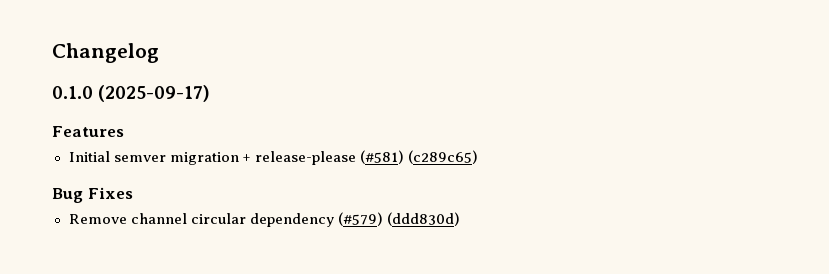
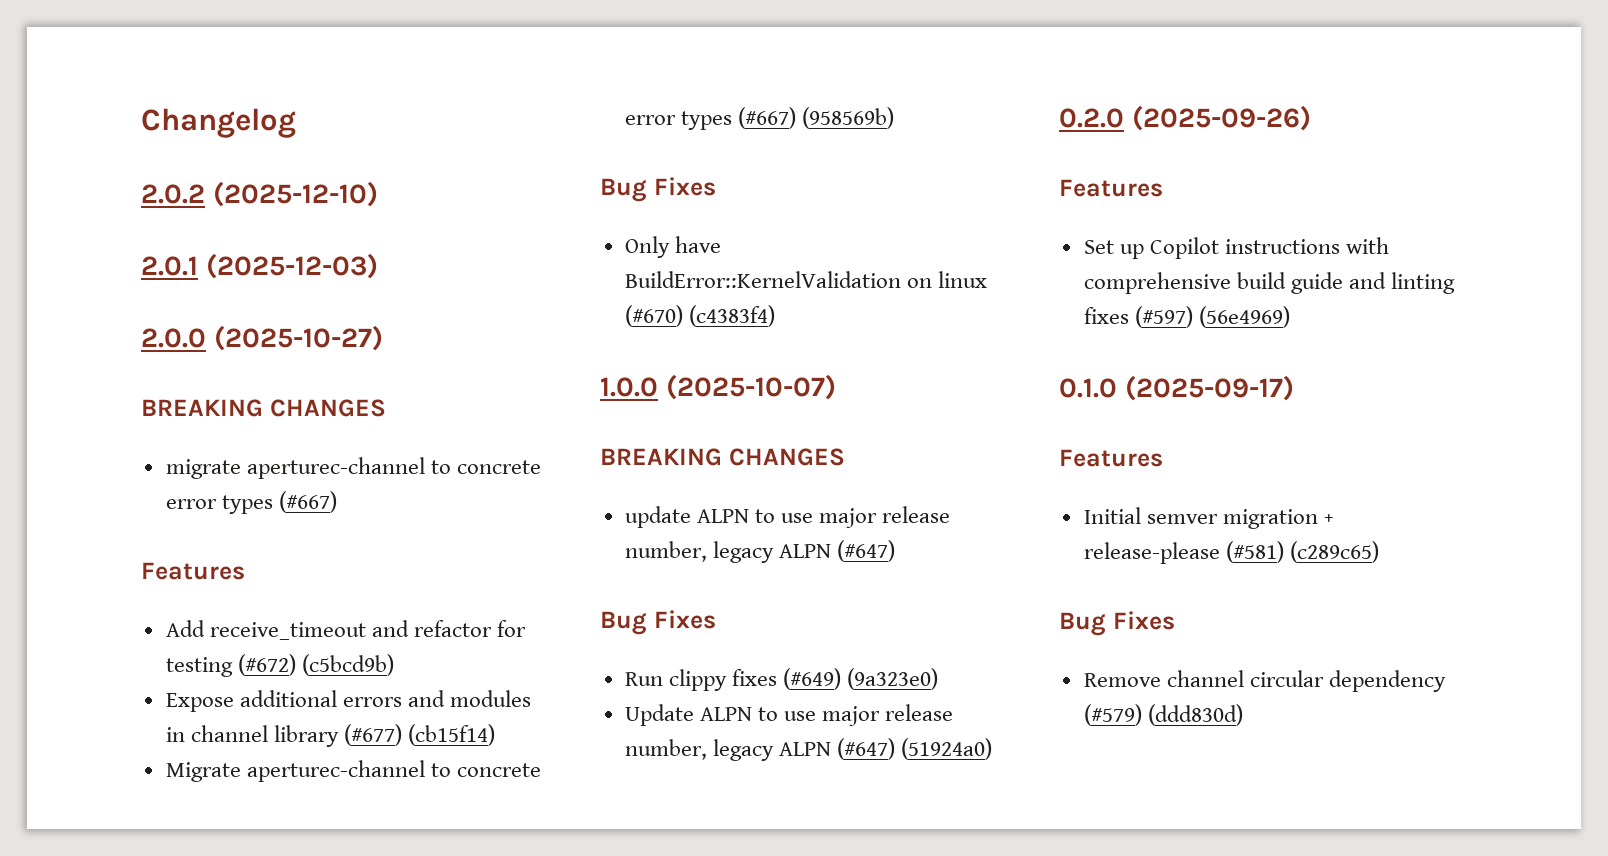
(159, 53) none -> [141,181,378,207] [141,253,378,279] [141,325,383,351] [141,399,386,417] [165,457,541,479] [165,491,337,514] [141,562,245,580] [165,620,527,640] [165,654,394,677] [165,690,532,712] [165,724,496,747] [165,760,541,782] [624,107,894,130] [600,177,716,202] [624,236,721,258] [624,271,987,288] [624,305,775,327] [600,374,836,400] [600,448,845,466] [624,506,951,528] [624,540,895,563] [600,610,716,635] [624,668,939,691] [624,704,954,726] [624,738,993,761] [1059,105,1311,131] [1059,179,1163,197] [1083,237,1390,259] [1083,272,1456,294] [1083,306,1290,328] // 2.0.2 (2025-12-10) // 2.0.1 (2025-12-03) // 2.0.0 (2025-10-27) // BREAKING CHANGES // migrate aperturec-channel to concrete error types (#667) // Features // Add receive_timeout and refactor for testing (#672) (c5bcd9b) // Expose additional errors and modules in channel library (#677) (cb15f14) // Migrate aperturec-channel to concrete error types (#667) (958569b) // Bug Fixes // Only have BuildError::KernelValidation on linux (#670) (c4383f4) // 1.0.0 (2025-10-07) // BREAKING CHANGES // update ALPN to use major release number, legacy ALPN (#647) // Bug Fixes // Run clippy fixes (#649) (9a323e0) // Update ALPN to use major release number, legacy ALPN (#647) (51924a0) // 0.2.0 (2025-09-26) // Features // Set up Copilot instructions with comprehensive build guide and linting fixes (#597) (56e4969)

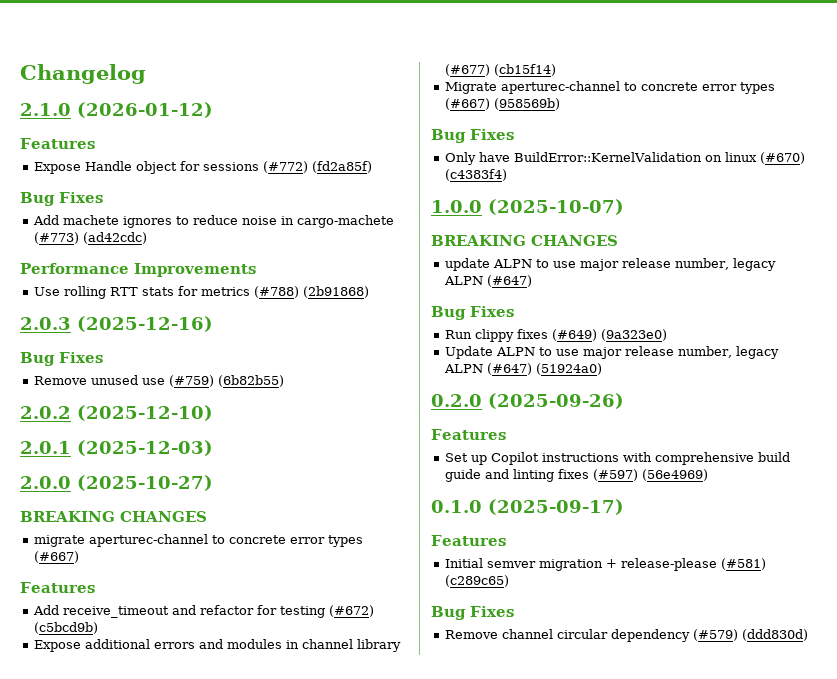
(296, 123) none -> [20,102,213,118] [20,138,95,149] [34,161,373,174] [20,192,103,206] [33,215,395,228] [34,232,148,244] [20,263,256,277] [34,286,370,299] [20,316,213,332] [20,352,103,366] [34,375,285,387] // 2.1.0 (2026-01-12) // Features // Expose Handle object for sessions (#772) (fd2a85f) // Bug Fixes // Add machete ignores to reduce noise in cargo-machete (#773) (ad42cdc) // Performance Improvements // Use rolling RTT stats for metrics (#788) (2b91868) // 2.0.3 (2025-12-16) // Bug Fixes // Remove unused use (#759) (6b82b55)

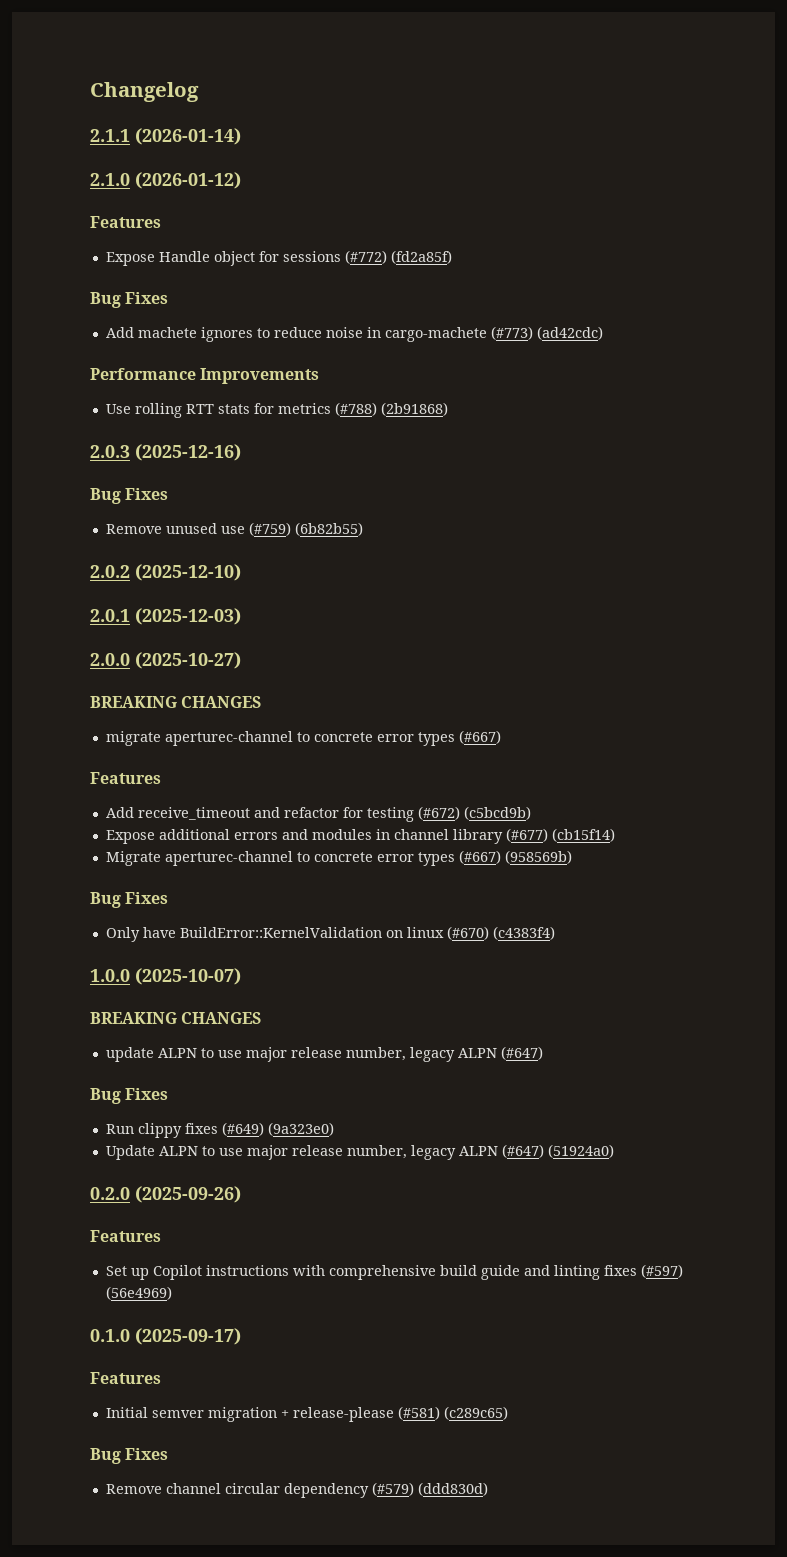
(146, 74) none -> [90,128,241,145] // 2.1.1 (2026-01-14)

